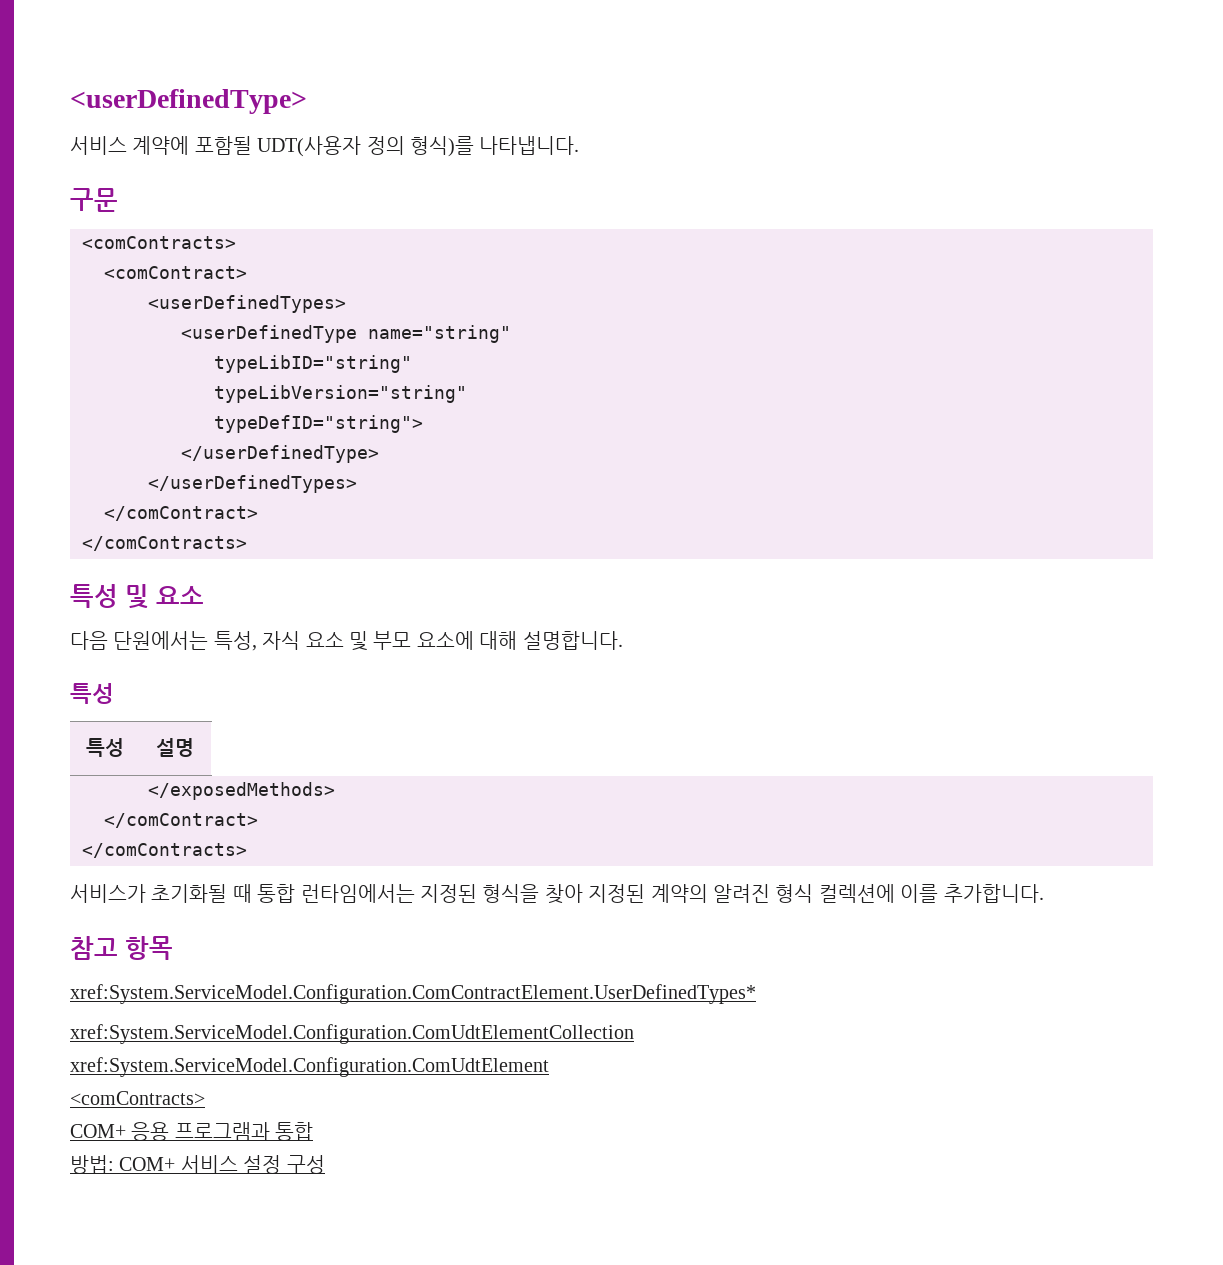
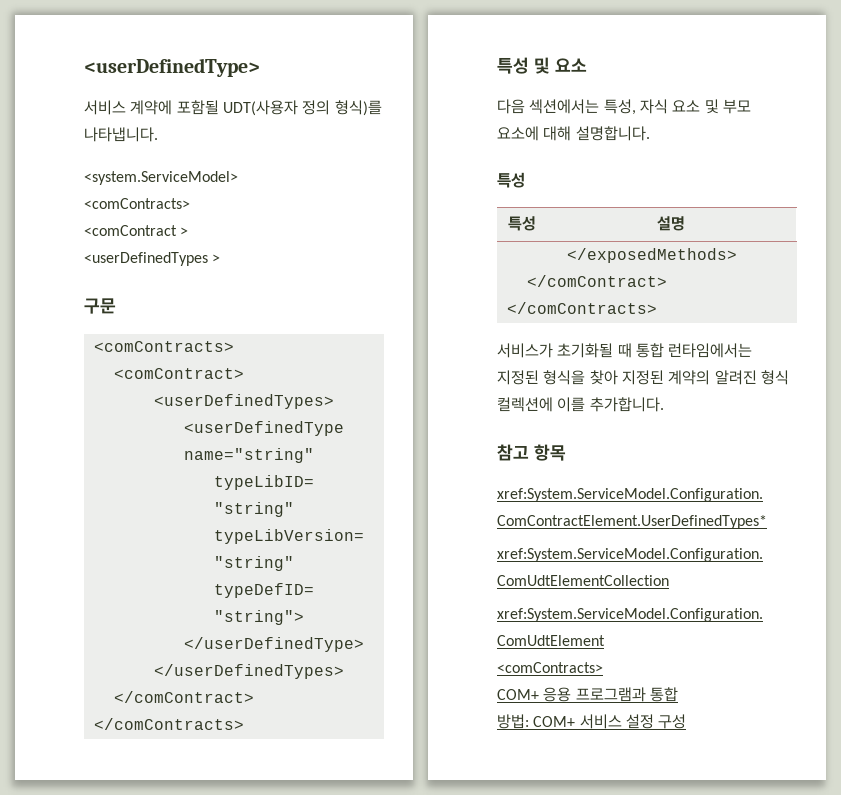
(580, 145) none -> [84,171,238,185] [84,198,190,209] [84,225,189,236] [84,252,221,266] // <system.ServiceModel> // <comContracts> // <comContract > // <userDefinedTypes >
[113,631,209,650] 단원에서는 -> [529,99,600,114] 섹션에서는

